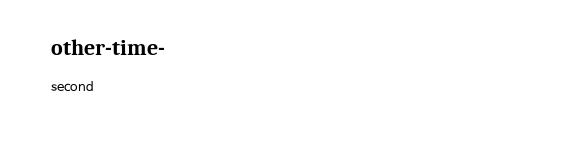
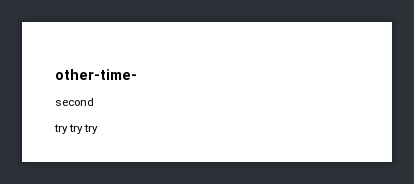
(94, 86) none -> [54,124,99,134] // try try try

